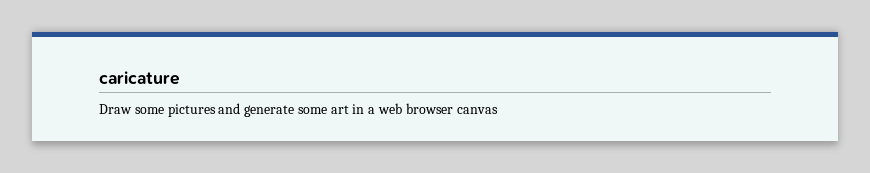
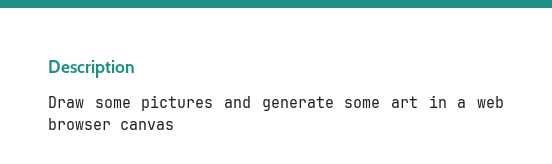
[99,71,180,85] caricature -> [48,60,135,78] Description

